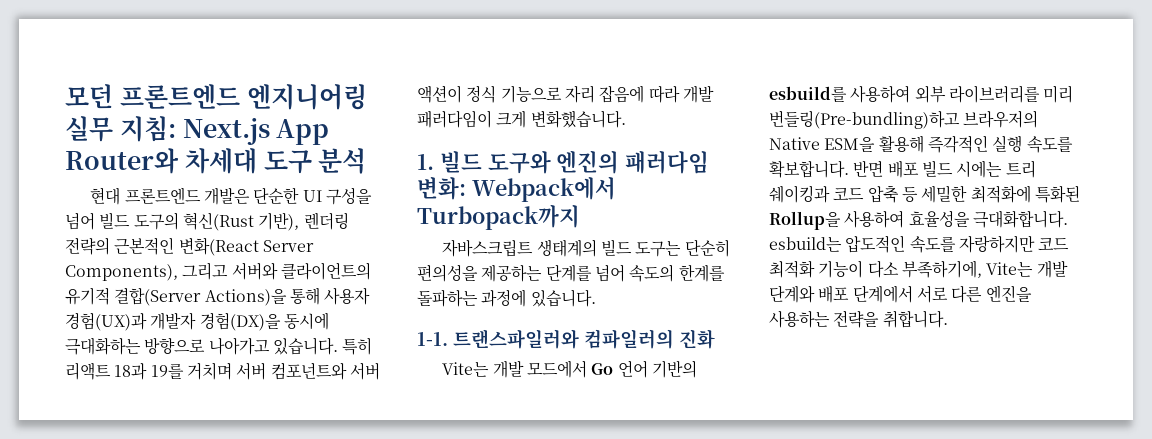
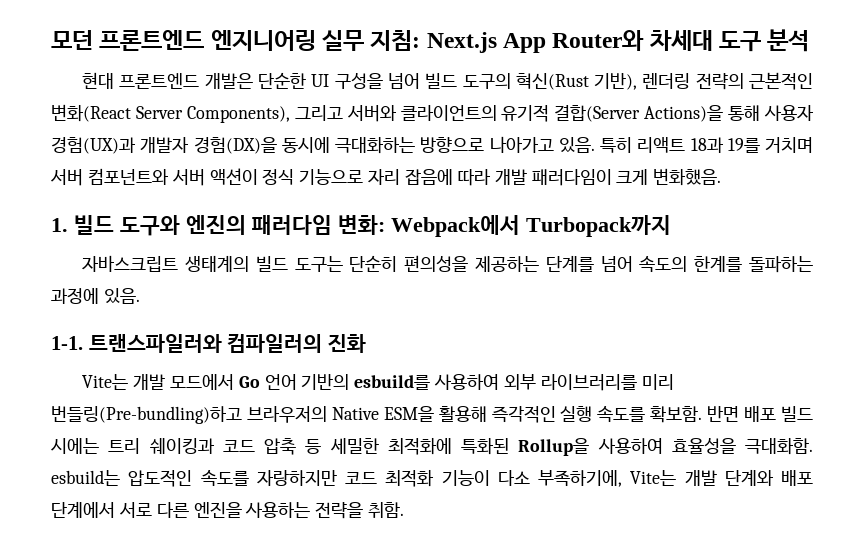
[272,337,338,355] 있습니다. -> [558,137,595,153] 있음.
[530,110,626,128] 변화했습니다. -> [653,168,722,186] 변화했음.
[530,289,596,307] 있습니다. -> [103,288,140,304] 있음.
[769,160,849,178] 확보합니다. -> [650,406,703,423] 확보함.
[972,210,1068,228] 극대화합니다. -> [745,437,813,455] 극대화함.
[882,310,948,328] 취합니다. -> [368,502,405,518] 취함.

